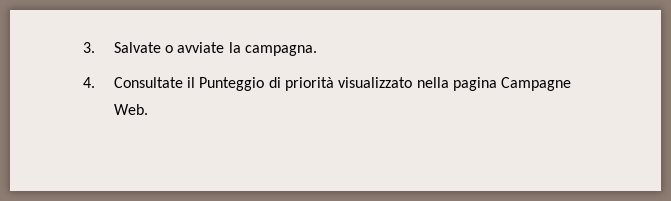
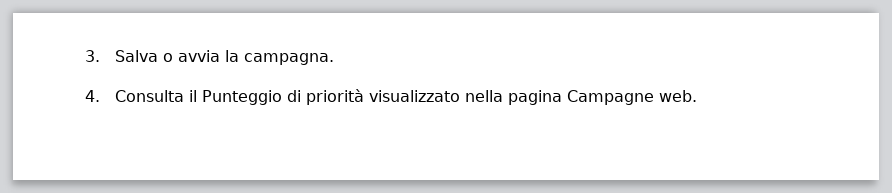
[113,42,225,53] Salvate o avviate -> [115,50,221,62] Salva o avvia
[113,77,183,88] Consultate -> [115,90,185,102] Consulta
[113,104,148,115] Web. -> [659,90,698,102] web.

